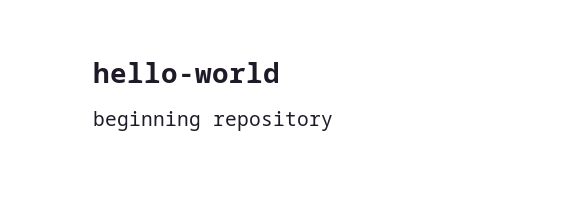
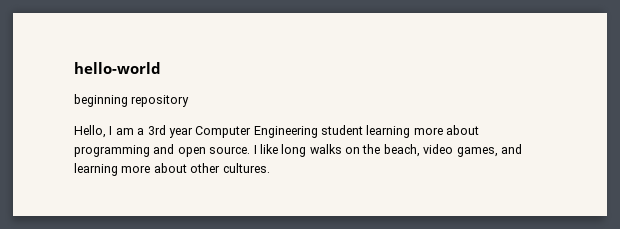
(333, 121) none -> [74,125,480,138] [74,144,522,157] [74,163,270,176] // Hello, I am a 3rd year Computer Engineering student learning more about programming and open source. I like long walks on the beach, video games, and learning more about other cultures.

